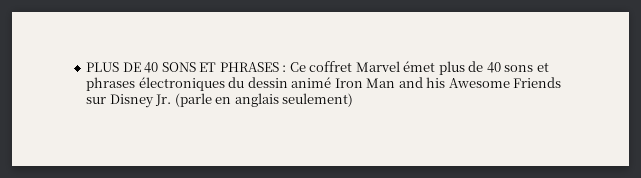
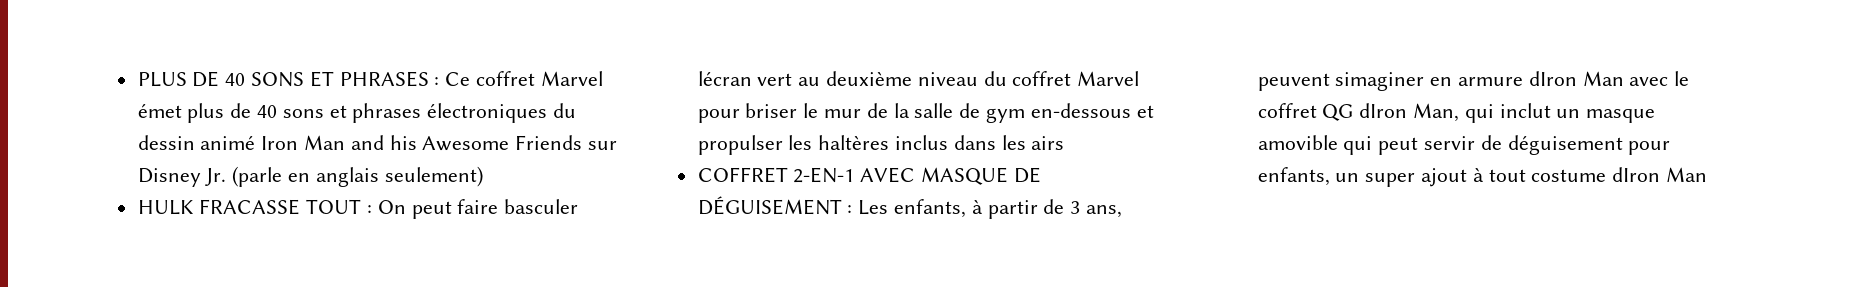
(354, 100) none -> [137,199,579,219] [697,71,1140,86] [697,103,1154,123] [697,135,1065,155] [697,167,1041,185] [697,196,1123,219] [1257,71,1690,91] [1257,103,1656,123] [1257,135,1671,155] [1257,167,1708,187] // HULK FRACASSE TOUT : On peut faire basculer lécran vert au deuxième niveau du coffret Marvel pour briser le mur de la salle de gym en-dessous et propulser les haltères inclus dans les airs // COFFRET 2-EN-1 AVEC MASQUE DE DÉGUISEMENT : Les enfants, à partir de 3 ans, peuvent simaginer en armure dIron Man avec le coffret QG dIron Man, qui inclut un masque amovible qui peut servir de déguisement pour enfants, un super ajout à tout costume dIron Man

